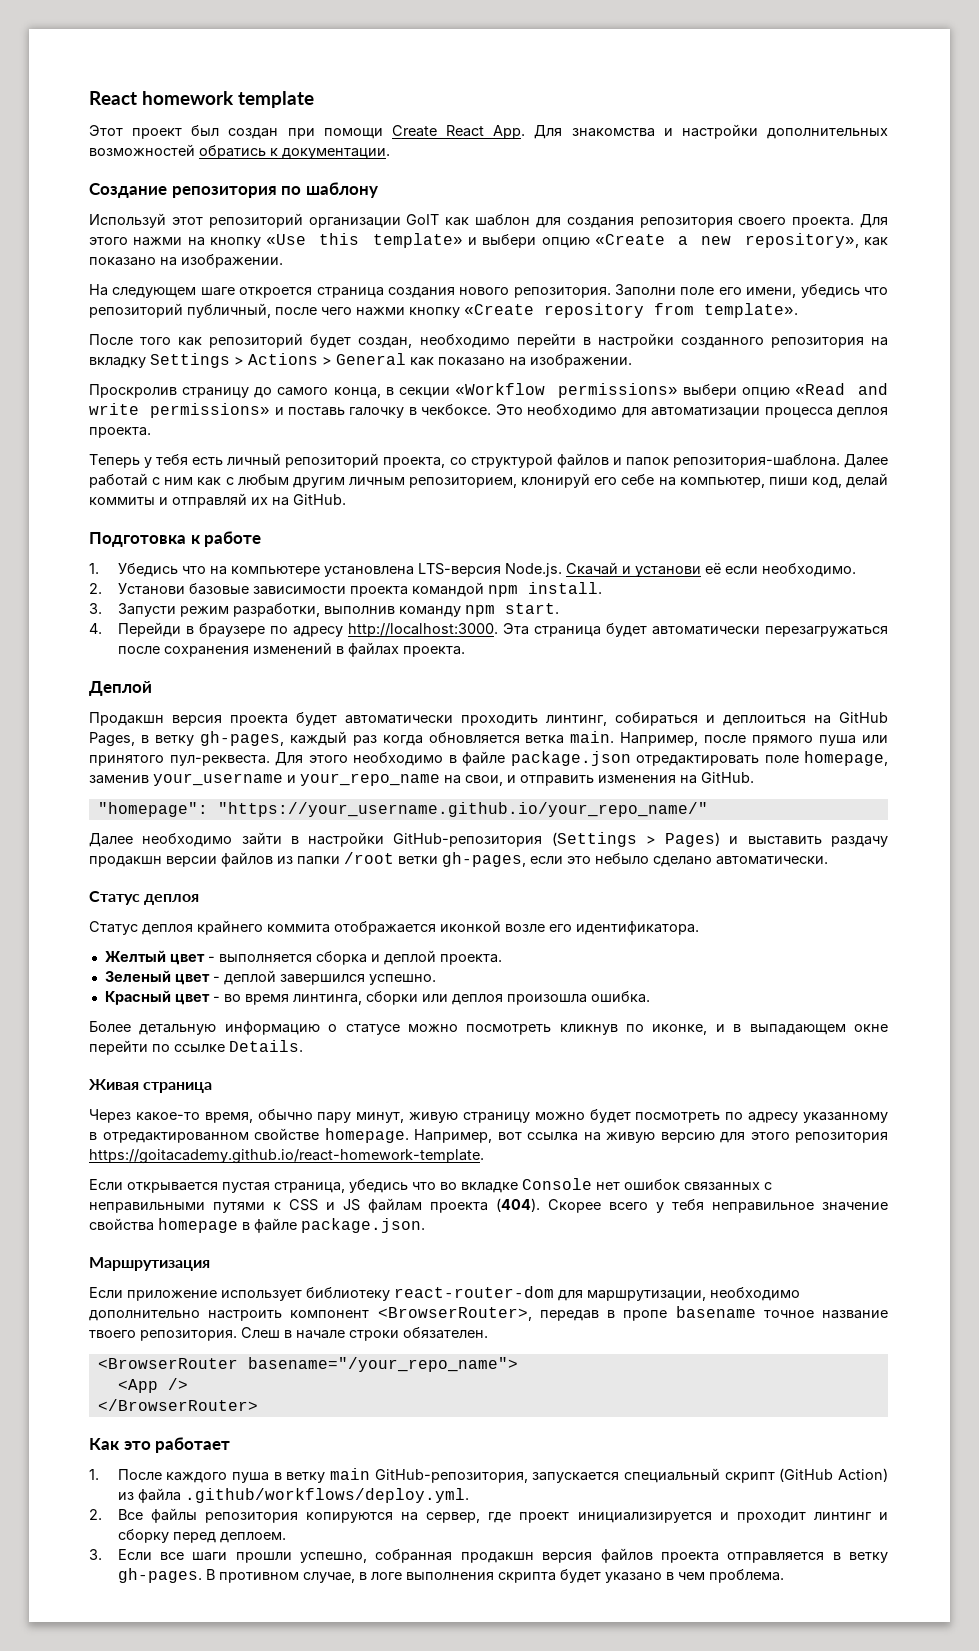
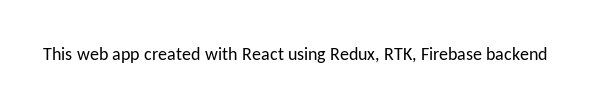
[89,91,314,108] [89,124,888,139] [89,144,390,159] [89,182,378,198] [89,213,888,228] [89,233,889,248] [89,254,283,268] [89,284,888,298] [89,303,798,318] [89,333,889,348] [89,353,632,368] [89,383,888,398] [89,403,889,418] [89,427,151,438] [89,453,889,468] [89,473,888,488] [89,493,346,508] [89,531,262,547] [89,562,856,577] [89,582,602,597] [89,603,559,617] [89,622,888,637] [117,642,465,657] [89,681,152,696] [89,712,888,726] [89,731,889,747] [89,751,888,766] [89,772,754,786] [97,802,708,817] [89,832,888,847] [89,852,828,867] [89,891,200,905] [89,920,699,935] [104,950,502,965] [104,970,436,985] [104,990,650,1005] [89,1021,888,1035] [89,1040,303,1055] [89,1079,213,1093] [89,1109,888,1123] [89,1128,888,1143] [89,1149,484,1164] [89,1178,772,1193] [89,1198,888,1213] [89,1218,425,1233] [89,1257,210,1271] [89,1286,800,1301] [89,1306,888,1321] [89,1327,488,1341] [97,1357,518,1372] [117,1378,188,1393] [97,1399,258,1411] [89,1437,231,1453] [89,1468,888,1483] [117,1488,469,1503] [89,1508,888,1523] [117,1529,286,1543] [89,1548,888,1563] [117,1568,784,1583] React homework template // Этот проект был создан при помощи Create React App. Для знакомства и настройки дополнительных возможностей обратись к документации. // Создание репозитория по шаблону // Используй этот репозиторий организации GoIT как шаблон для создания репозитория своего проекта. Для этого нажми на кнопку «Use this template» и выбери опцию «Create a new repository», как показано на изображении. // На следующем шаге откроется страница создания нового репозитория. Заполни поле его имени, убедись что репозиторий публичный, после чего нажми кнопку «Create repository from template». // После того как репозиторий будет создан, необходимо перейти в настройки созданного репозитория на вкладку Settings > Actions > General как показано на изображении. // Проскролив страницу до самого конца, в секции «Workflow permissions» выбери опцию «Read and write permissions» и поставь галочку в чекбоксе. Это необходимо для автоматизации процесса деплоя проекта. // Теперь у тебя есть личный репозиторий проекта, со структурой файлов и папок репозитория-шаблона. Далее работай с ним как с любым другим личным репозиторием, клонируй его себе на компьютер, пиши код, делай коммиты и отправляй их на GitHub. // Подготовка к работе // 1. Убедись что на компьютере установлена LTS-версия Node.js. Скачай и установи её если необходимо. // 2. Установи базовые зависимости проекта командой npm install. // 3. Запусти режим разработки, выполнив команду npm start. // 4. Перейди в браузере по адресу http://localhost:3000. Эта страница будет автоматически перезагружаться после сохранения изменений в файлах проекта. // Деплой // Продакшн версия проекта будет автоматически проходить линтинг, собираться и деплоиться на GitHub Pages, в ветку gh-pages, каждый раз когда обновляется ветка main. Например, после прямого пуша или принятого пул-реквеста. Для этого необходимо в файле package.json отредактировать поле homepage, заменив your_username и your_repo_name на свои, и отправить изменения на GitHub. // "homepage": "https://your_username.github.io/your_repo_name/" // Далее необходимо зайти в настройки GitHub-репозитория (Settings > Pages) и выставить раздачу продакшн версии файлов из папки /root ветки gh-pages, если это небыло сделано автоматически. // Статус деплоя // Статус деплоя крайнего коммита отображается иконкой возле его идентификатора. // Желтый цвет - выполняется сборка и деплой проекта. // Зеленый цвет - деплой завершился успешно. // Красный цвет - во время линтинга, сборки или деплоя произошла ошибка. // Более детальную информацию о статусе можно посмотреть кликнув по иконке, и в выпадающем окне перейти по ссылке Details. // Живая страница // Через какое-то время, обычно пару минут, живую страницу можно будет посмотреть по адресу указанному в отредактированном свойстве homepage. Например, вот ссылка на живую версию для этого репозитория https://goitacademy.github.io/react-homework-template. // Если открывается пустая страница, убедись что во вкладке Console нет ошибок связанных с неправильными путями к CSS и JS файлам проекта (404). Скорее всего у тебя неправильное значение свойства homepage в файле package.json. // Маршрутизация // Если приложение использует библиотеку react-router-dom для маршрутизации, необходимо дополнительно настроить компонент <BrowserRouter>, передав в пропе basename точное название твоего репозитория. Слеш в начале строки обязателен. // <BrowserRouter basename="/your_repo_name"> // <App /> // </BrowserRouter> // Как это работает // 1. После каждого пуша в ветку main GitHub-репозитория, запускается специальный скрипт (GitHub Action) из файла .github/workflows/deploy.yml. // 2. Все файлы репозитория копируются на сервер, где проект инициализируется и проходит линтинг и сборку перед деплоем. // 3. Если все шаги прошли успешно, собранная продакшн версия файлов проекта отправляется в ветку gh-pages. В противном случае, в логе выполнения скрипта будет указано в чем проблема. -> [43,47,548,63] This web app created with React using Redux, RTK, Firebase backend

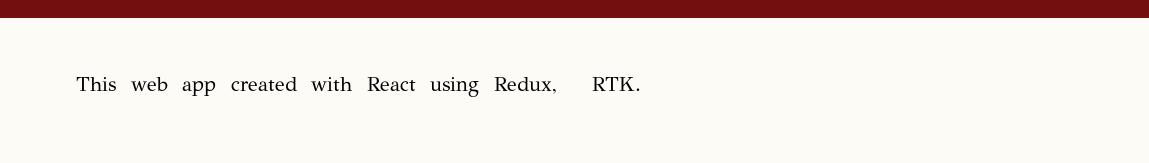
[383,47,548,63] RTK, Firebase backend -> [592,77,641,91] RTK.

